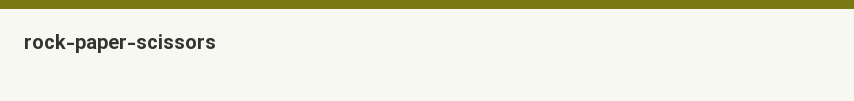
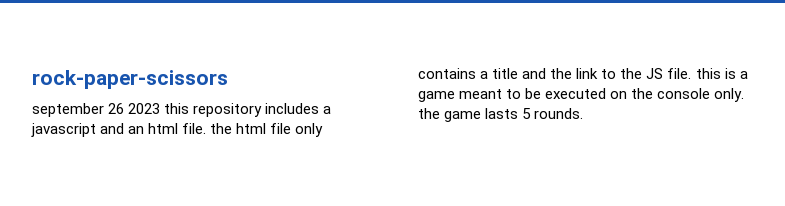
(216, 43) none -> [32,103,332,117] [31,123,324,137] [418,68,748,79] [418,88,745,102] [418,108,584,122] // september 26 2023 this repository includes a javascript and an html file. the html file only contains a title and the link to the JS file. this is a game meant to be executed on the console only. the game lasts 5 rounds.

